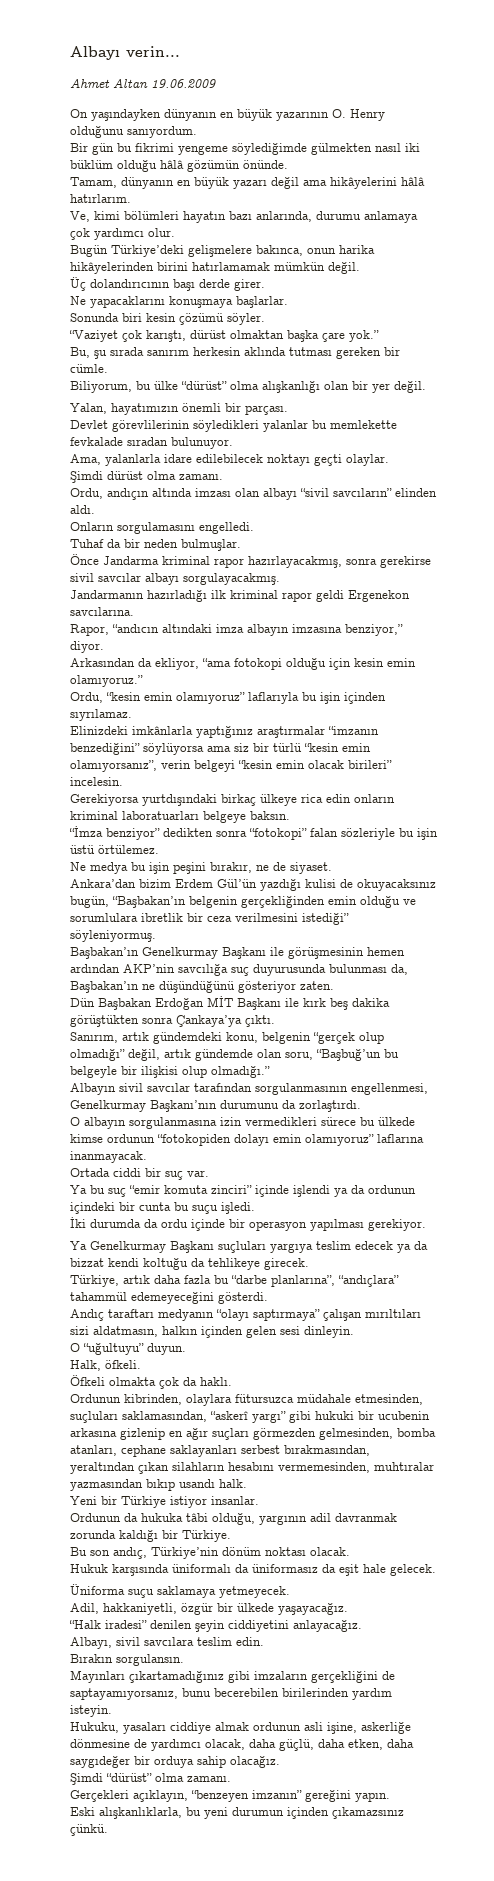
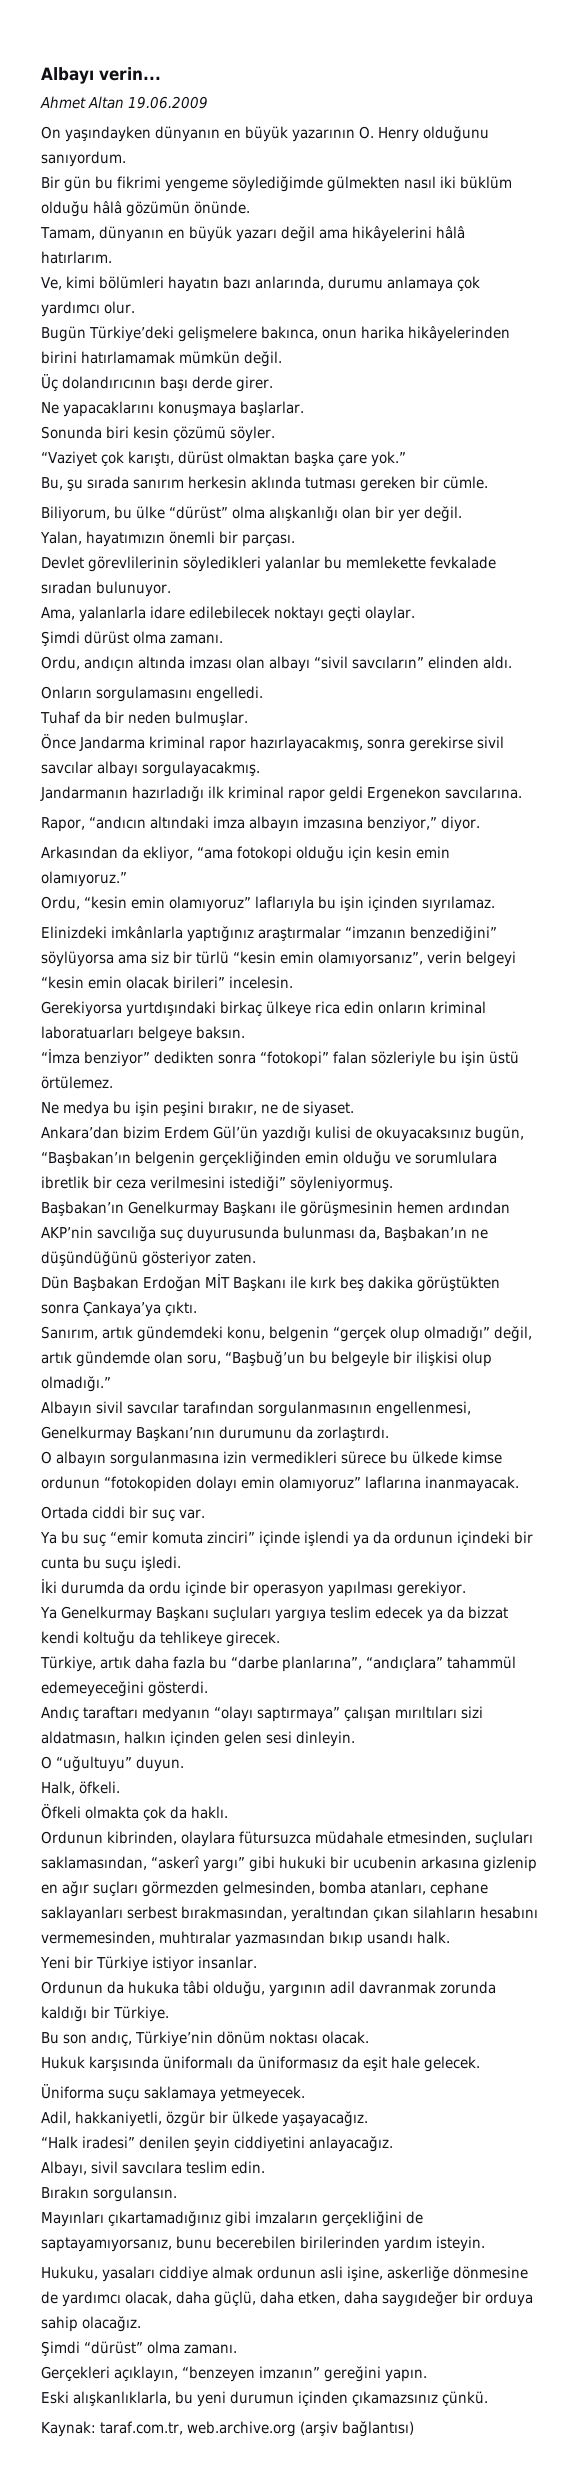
(108, 1830) none -> [41,2421,414,2437] // Kaynak: taraf.com.tr, web.archive.org (arşiv bağlantısı)

